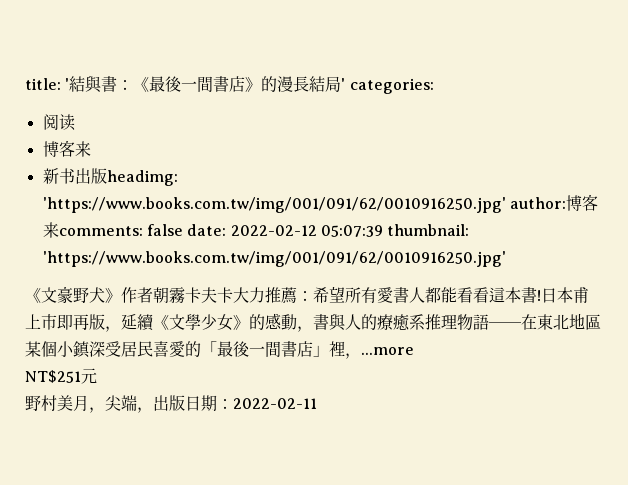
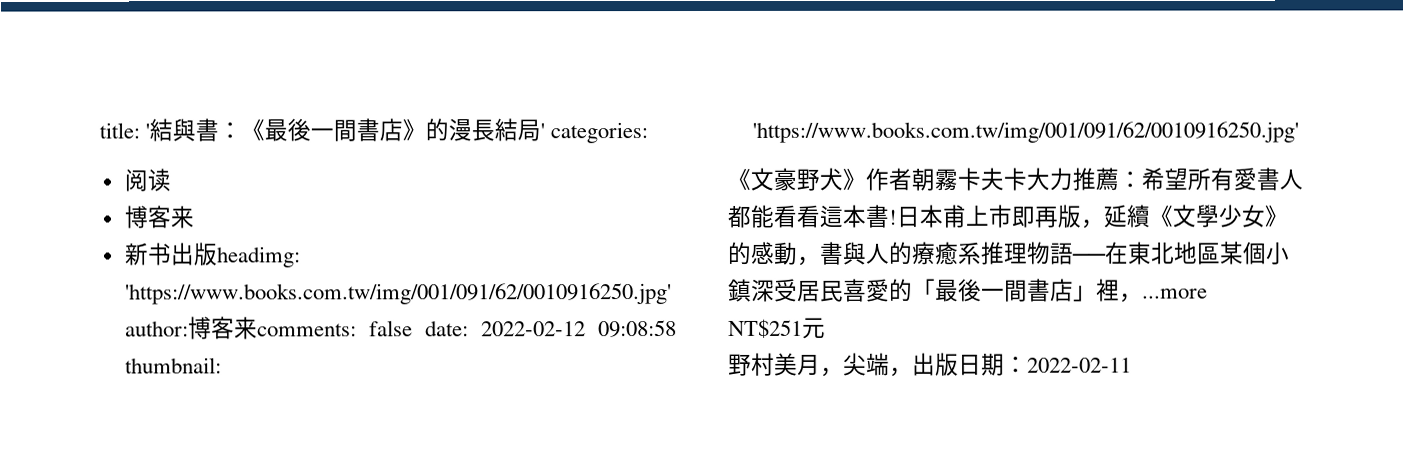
[320,225,383,237] 05:07:39 -> [598,320,677,338] 09:08:58

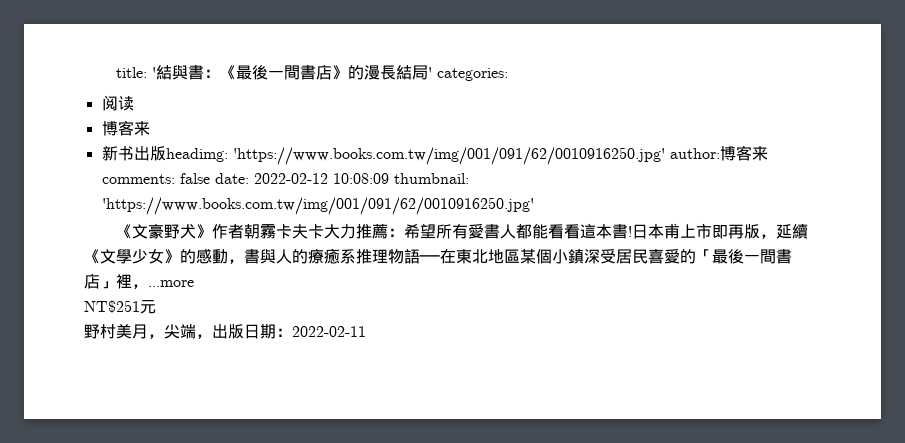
[598,320,677,338] 09:08:58 -> [332,173,389,184] 10:08:09

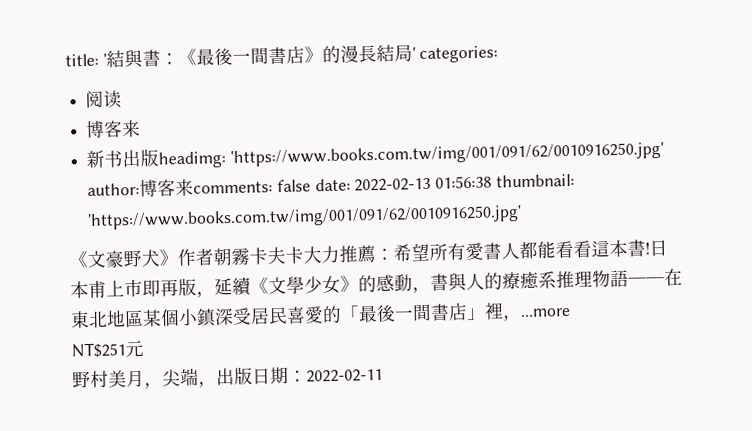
[253,173,389,184] 2022-02-12 10:08:09 -> [354,175,493,192] 2022-02-13 01:56:38

